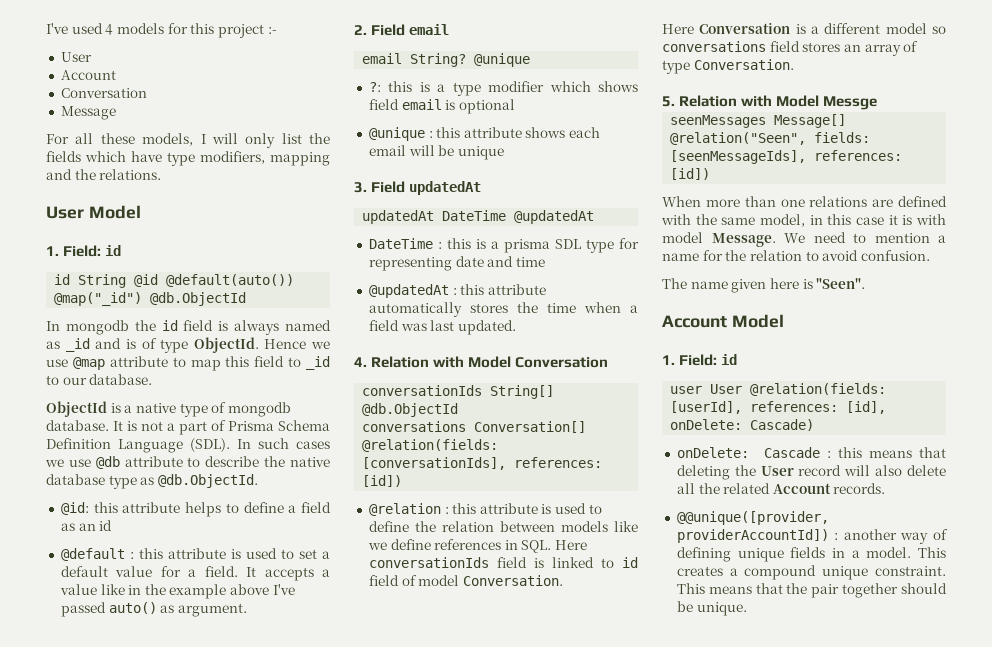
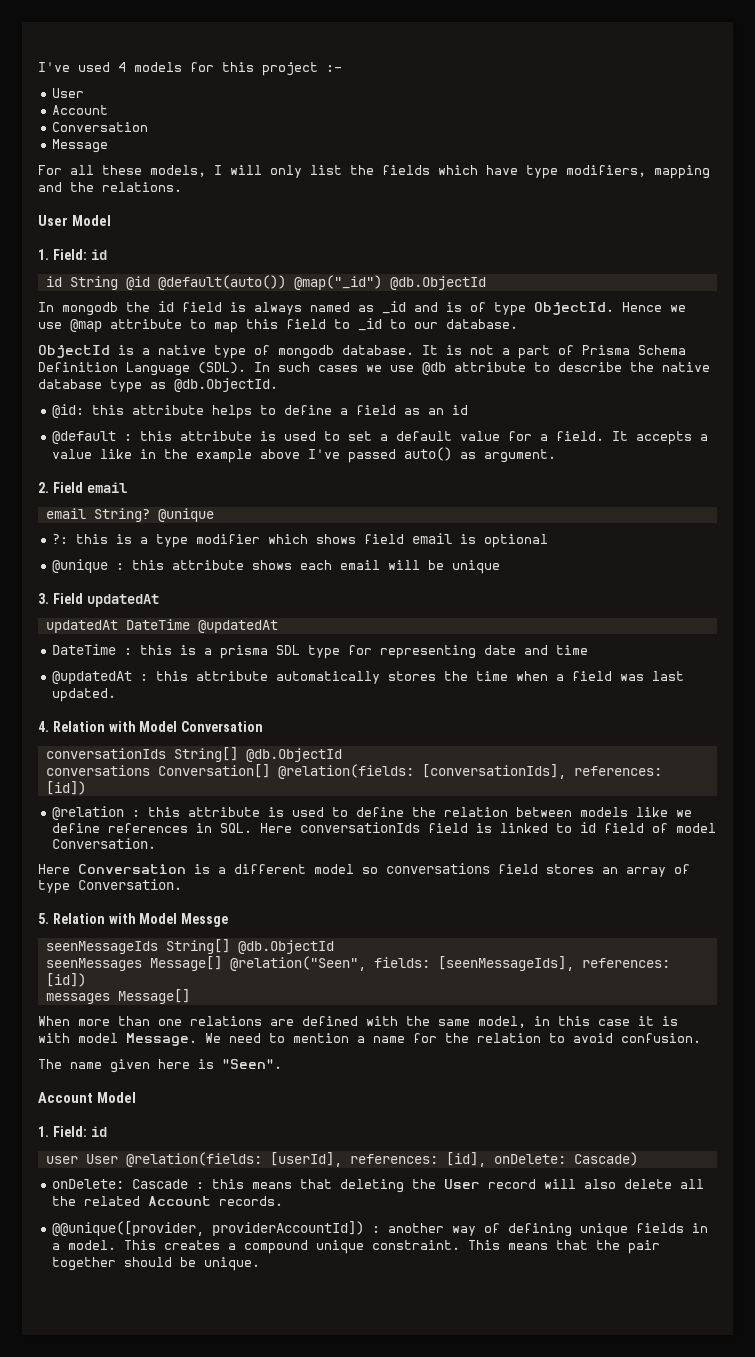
(878, 103) none -> [45,939,334,954] // seenMessageIds String[] @db.ObjectId
(711, 174) none -> [45,989,190,1004] // messages Message[]

